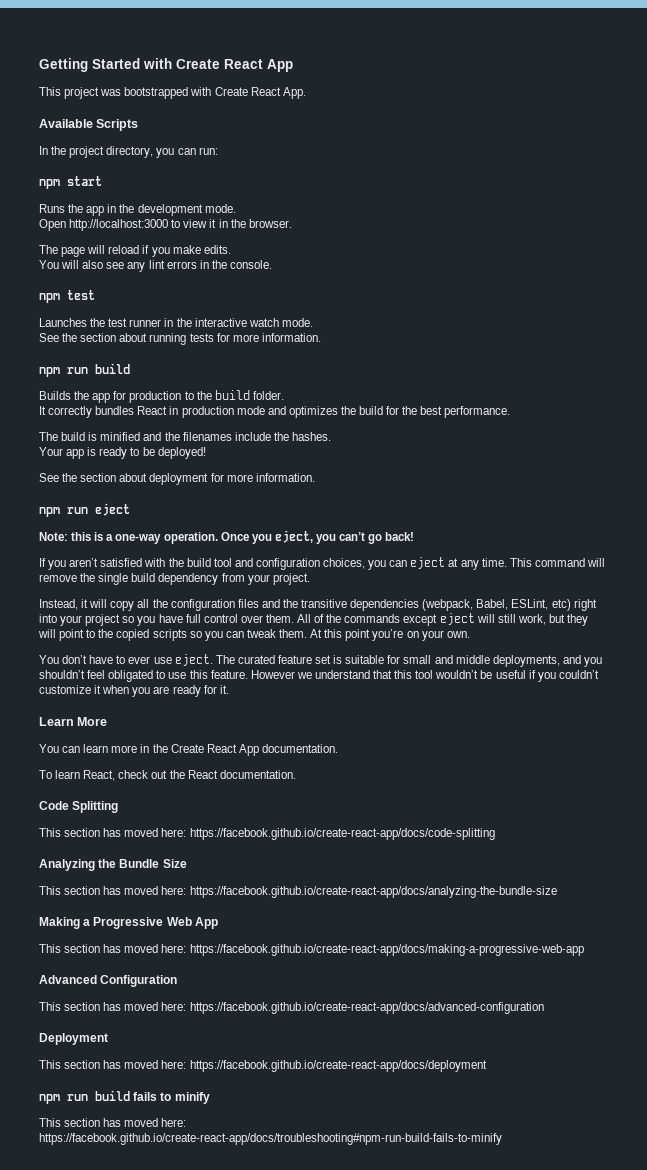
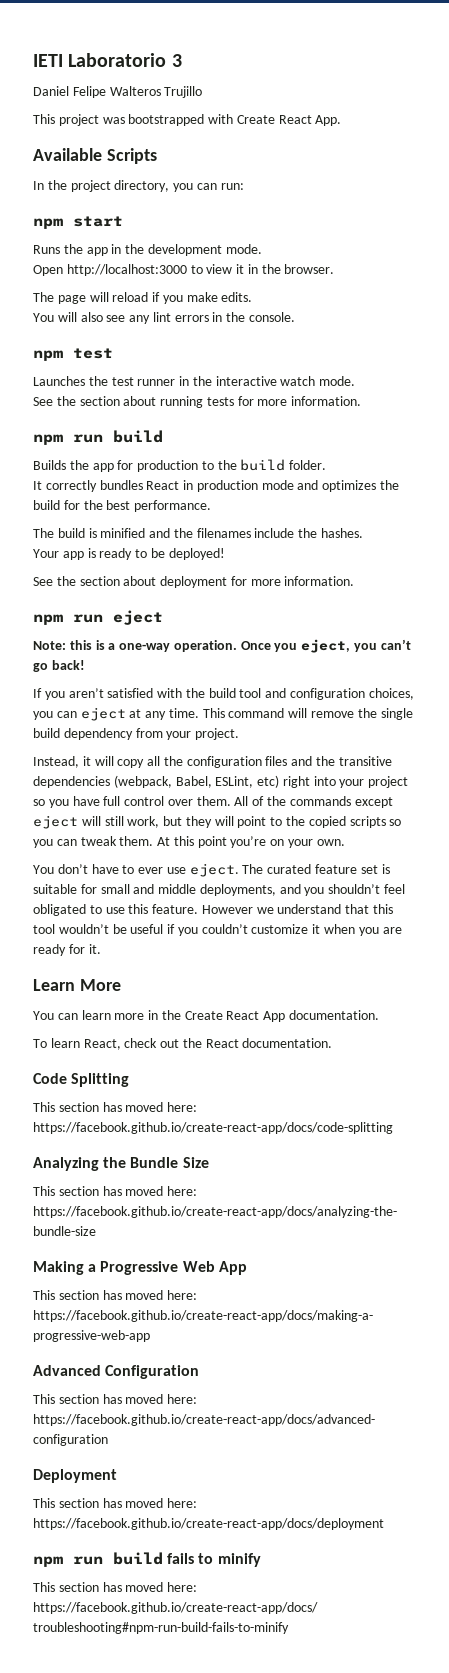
[39,58,293,72] Getting Started with Create React App -> [33,53,182,67] [33,86,203,98] IETI Laboratorio 3 // Daniel Felipe Walteros Trujillo

